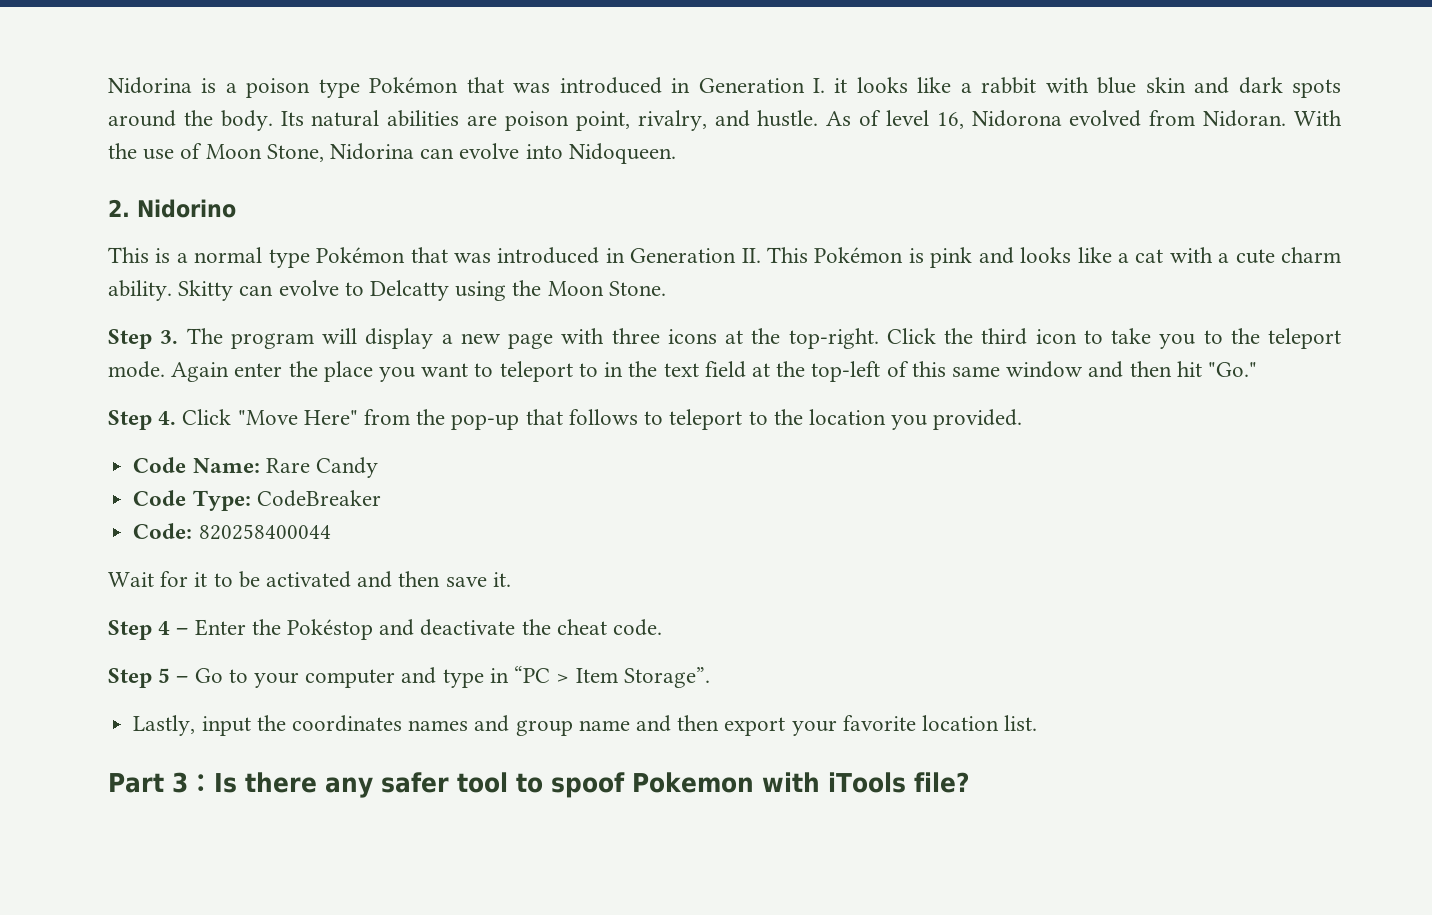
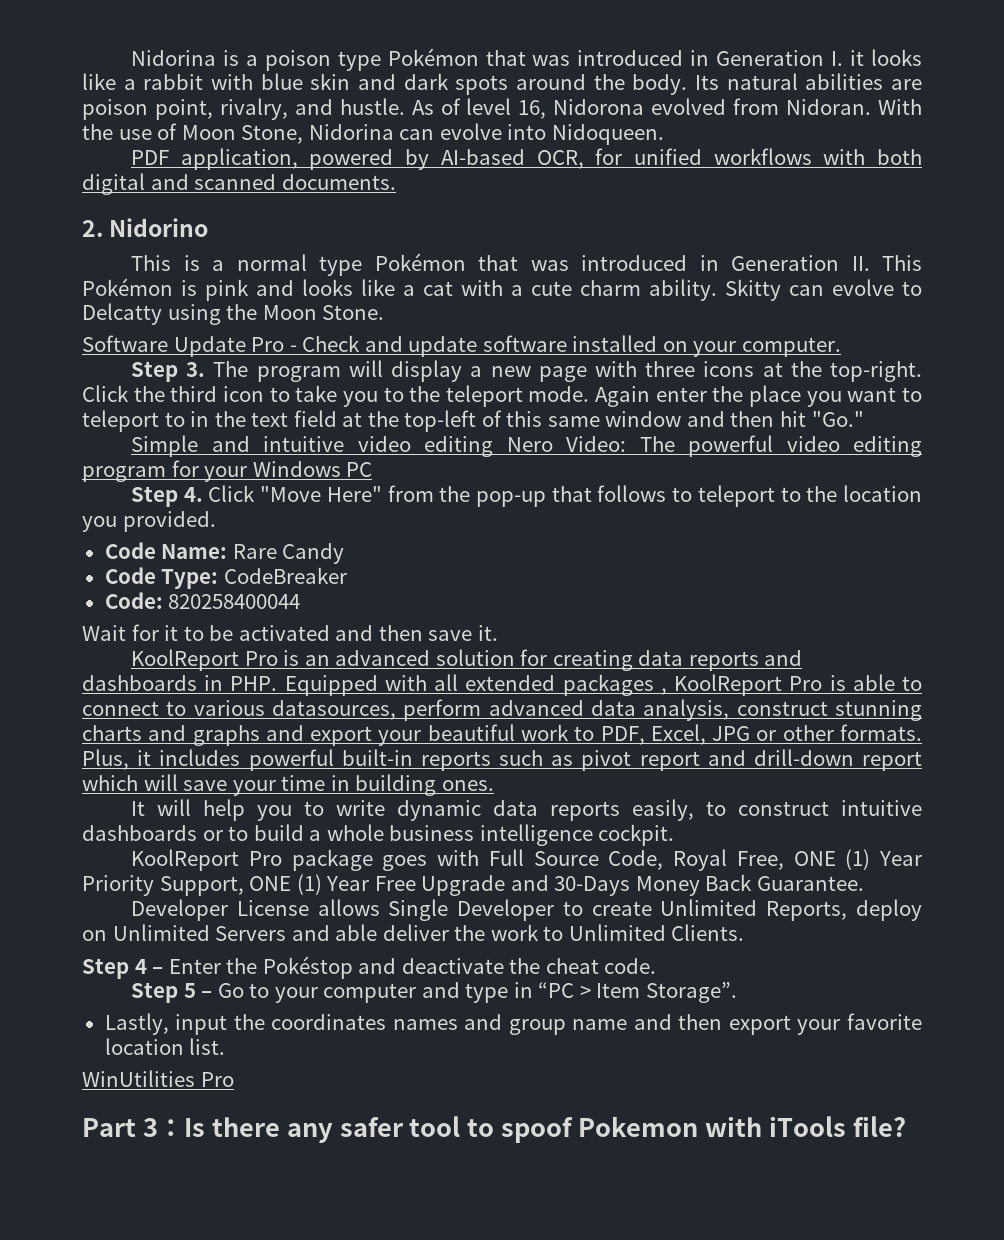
(676, 153) none -> [131,148,922,170] [82,173,396,195] // PDF application, powered by AI-based OCR, for unified workflows with both digital and scanned documents.
(666, 288) none -> [82,335,841,357] // Software Update Pro - Check and update software installed on your computer.
(1258, 369) none -> [131,435,923,457] [82,460,373,482] // Simple and intuitive video editing Nero Video: The powerful video editing program for your Windows PC
(511, 579) none -> [131,649,803,671] [82,674,923,696] [82,699,923,721] [82,724,923,746] [82,749,922,771] [82,774,494,796] [131,799,923,821] [82,824,675,846] [131,849,923,871] [82,874,864,896] [131,899,923,921] [82,924,745,941] // KoolReport Pro is an advanced solution for creating data reports and dashboards in PHP. Equipped with all extended packages , KoolReport Pro is able to connect to various datasources, perform advanced data analysis, construct stunning charts and graphs and export your beautiful work to PDF, Excel, JPG or other formats. Plus, it includes powerful built-in reports such as pivot report and drill-down report which will save your time in building ones. // It will help you to write dynamic data reports easily, to construct intuitive dashboards or to build a whole business intelligence cockpit. // KoolReport Pro package goes with Full Source Code, Royal Free, ONE (1) Year Priority Support, ONE (1) Year Free Upgrade and 30-Days Money Back Guarantee. // Developer License allows Single Developer to create Unlimited Reports, deploy on Unlimited Servers and able deliver the work to Unlimited Clients.
(1038, 723) none -> [82,1070,234,1087] // WinUtilities Pro

